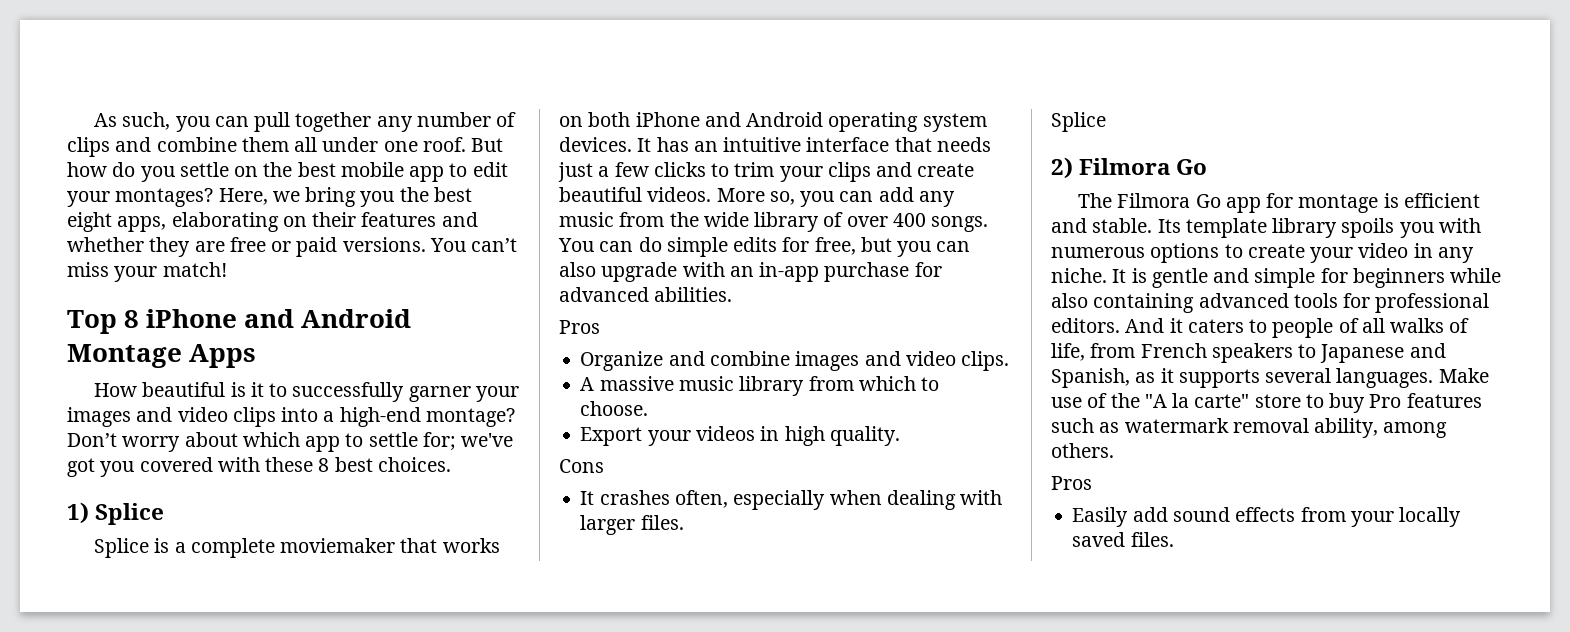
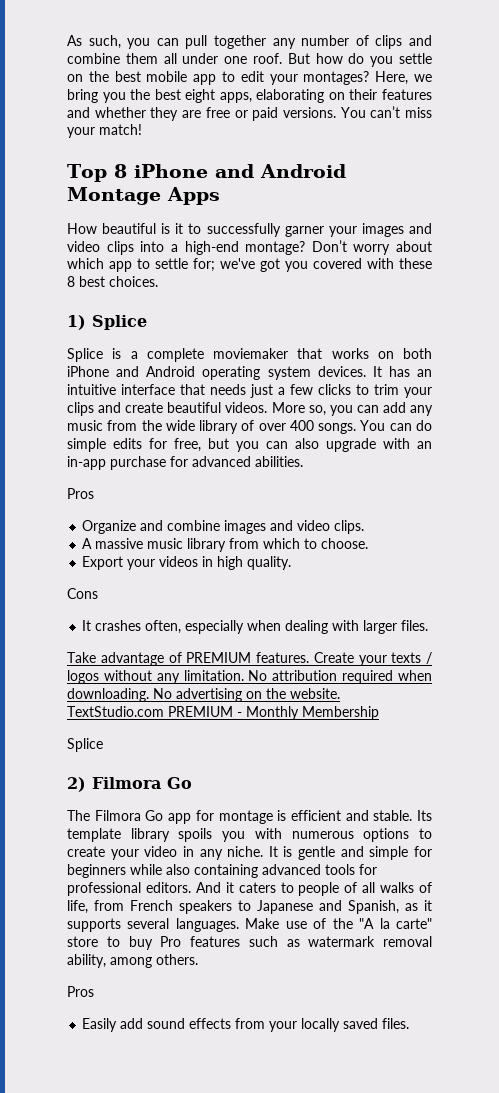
(684, 522) none -> [67,652,432,666] [67,670,432,684] [67,688,340,702] [67,706,379,720] // Take advantage of PREMIUM features. Create your texts / logos without any limitation. No attribution required when downloading. No advertising on the website. TextStudio.com PREMIUM - Monthly Membership

